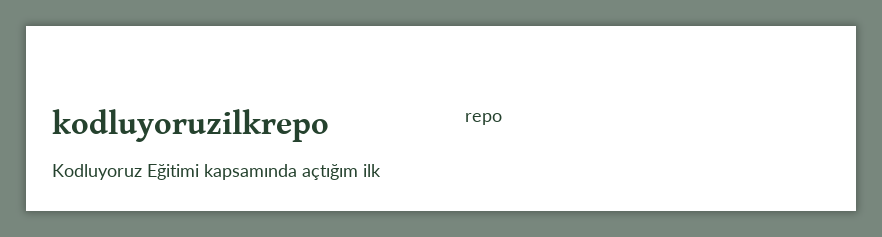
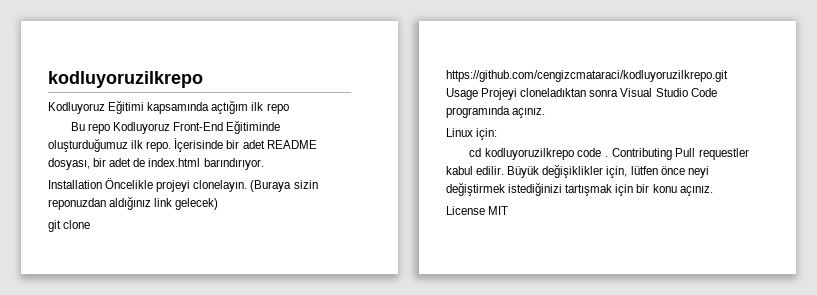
(502, 119) none -> [70,120,281,134] [48,138,317,152] [48,158,264,170] [48,178,318,192] [48,196,219,210] [48,220,91,232] [446,70,728,82] [446,88,717,100] [446,106,546,118] [446,128,498,140] [468,148,749,160] [446,164,709,178] [446,182,713,196] [446,206,509,215] // Bu repo Kodluyoruz Front-End Eğitiminde oluşturduğumuz ilk repo. İçerisinde bir adet README dosyası, bir adet de index.html barındırıyor. // Installation Öncelikle projeyi clonelayın. (Buraya sizin reponuzdan aldığınız link gelecek) // git clone https://github.com/cengizcmataraci/kodluyoruzilkrepo.git Usage Projeyi cloneladıktan sonra Visual Studio Code programında açınız. // Linux için: // cd kodluyoruzilkrepo code . Contributing Pull requestler kabul edilir. Büyük değişiklikler için, lütfen önce neyi değiştirmek istediğinizi tartışmak için bir konu açınız. // License MIT

